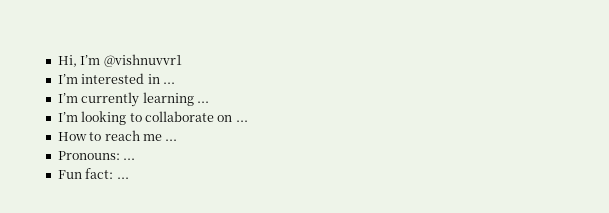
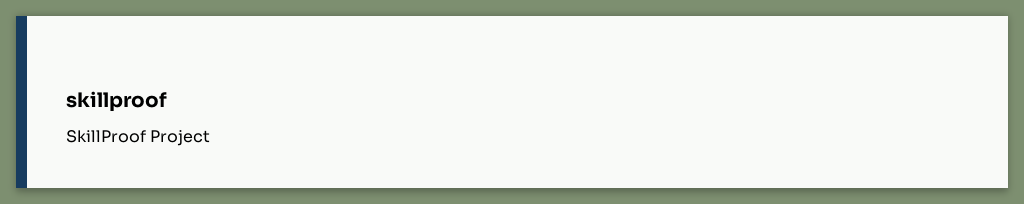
[57,54,182,67] [57,73,175,84] [57,92,209,107] [57,111,248,125] [57,130,178,141] [57,151,136,160] [57,168,129,179] Hi, I’m @vishnuvvr1 // I’m interested in ... // I’m currently learning ... // I’m looking to collaborate on ... // How to reach me ... // Pronouns: ... // Fun fact: ... -> [66,91,167,112] [66,130,211,146] skillproof // SkillProof Project

